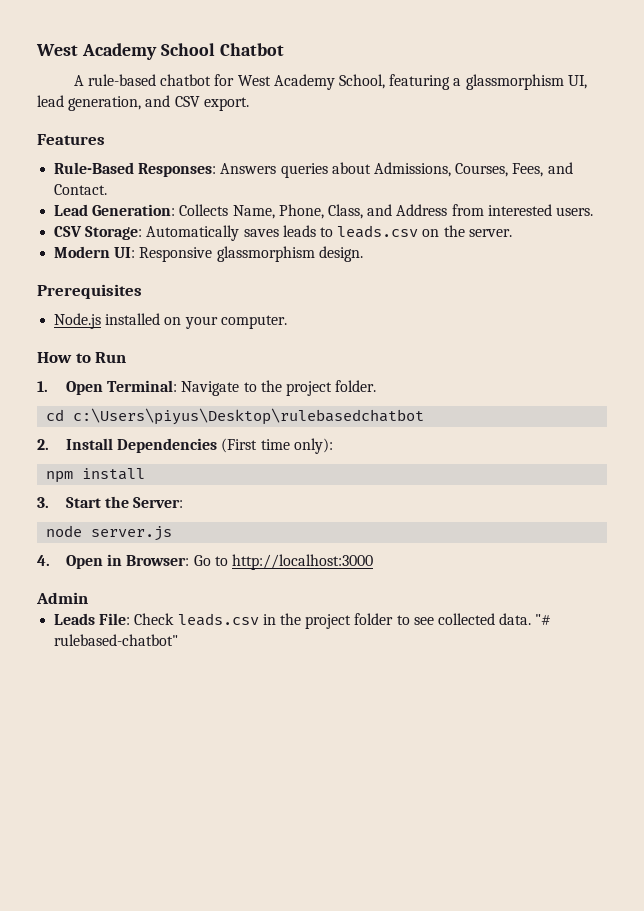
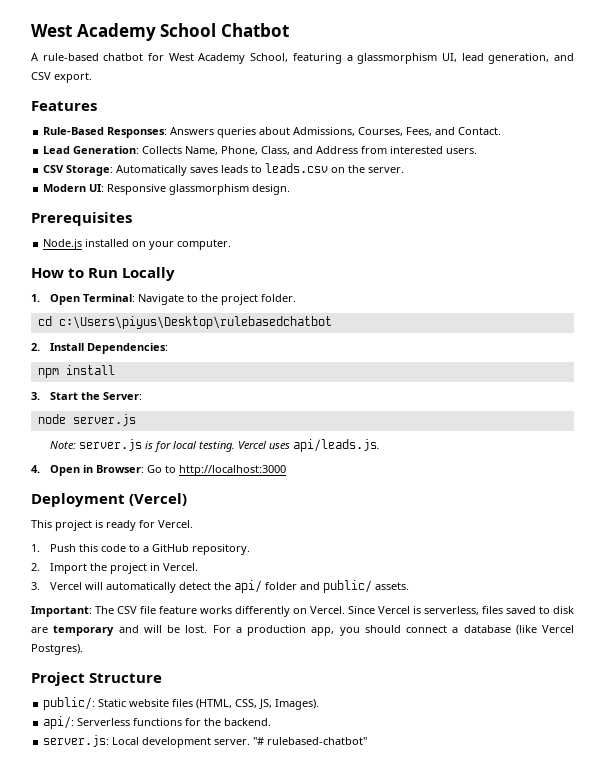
(127, 357) none -> [122,267,176,281] Locally
[117,438,333,454] Dependencies (First time only): -> [87,343,169,354] Dependencies:
(173, 533) none -> [50,439,381,452] // Note: server.js is for local testing. Vercel uses api/leads.js.
[36,592,88,604] [54,613,532,629] Admin // Leads File: Check leads.csv in the project folder to see collected data. -> [31,493,188,507] [31,520,193,531] [31,544,251,555] [31,563,199,574] [31,580,410,593] [31,606,574,617] [31,625,574,636] [31,644,83,655] [31,672,163,686] [43,697,320,710] [43,716,272,729] [43,735,251,748] Deployment (Vercel) // This project is ready for Vercel. // 1. Push this code to a GitHub repository. // 2. Import the project in Vercel. // 3. Vercel will automatically detect the api/ folder and public/ assets. // Important: The CSV file feature works differently on Vercel. Since Vercel is serverless, files saved to disk are temporary and will be lost. For a production app, you should connect a database (like Vercel Postgres). // Project Structure // public/: Static website files (HTML, CSS, JS, Images). // api/: Serverless functions for the backend. // server.js: Local development server.

